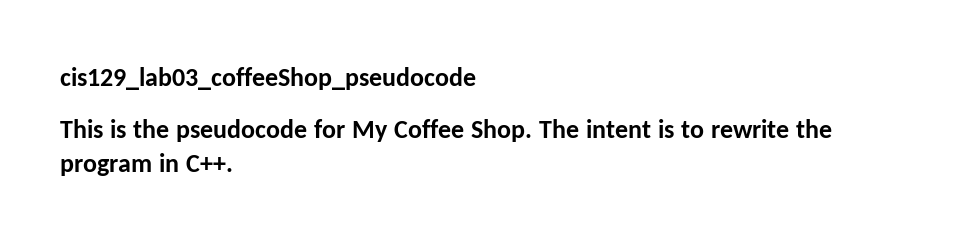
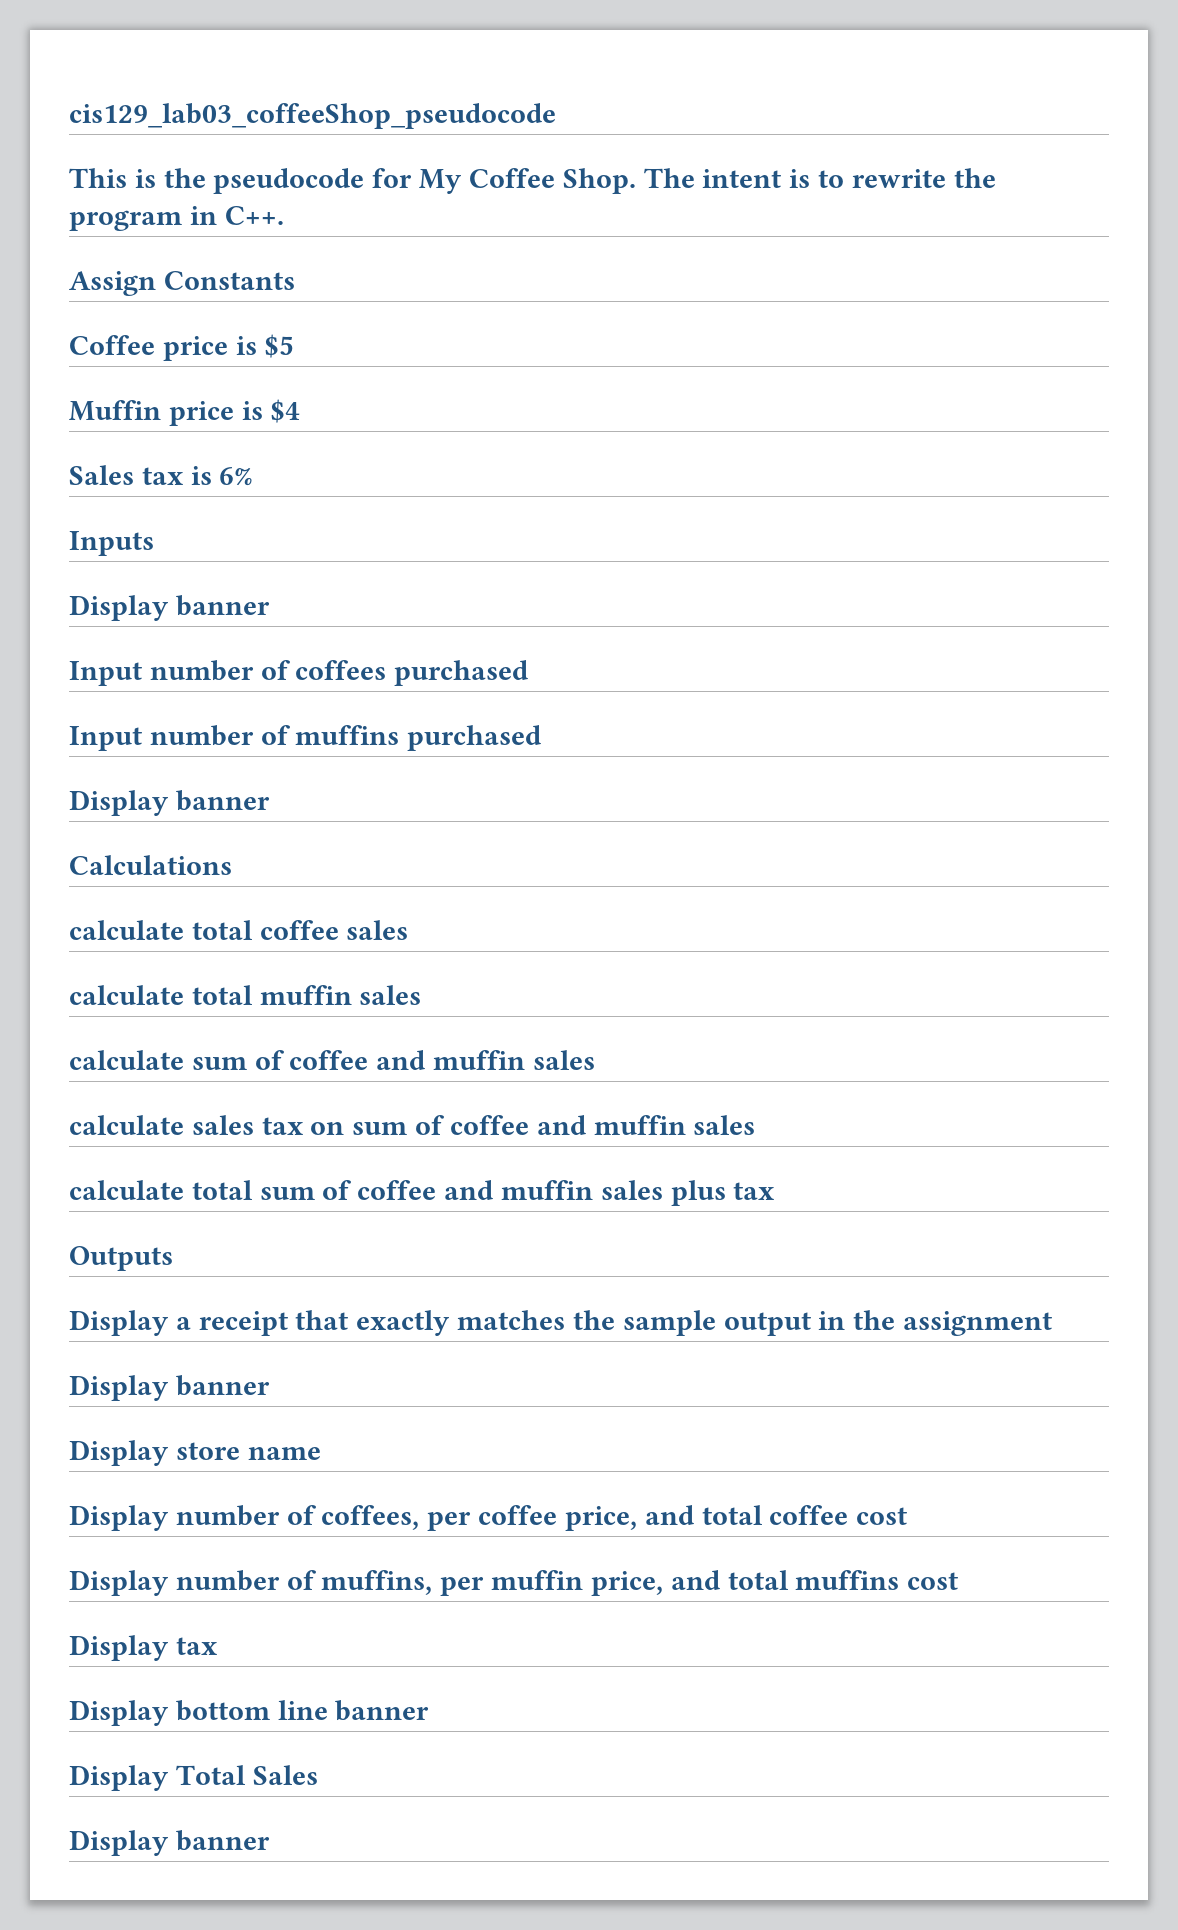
(234, 163) none -> [69,271,295,296] [69,334,295,361] [69,399,301,426] [69,465,253,486] [69,531,154,556] [69,595,270,621] [69,660,529,686] [69,725,542,751] [69,790,270,816] [69,855,232,875] [69,920,409,940] [69,985,422,1005] [69,1050,595,1070] [69,1115,756,1135] [69,1180,775,1206] [69,1246,173,1271] [69,1310,1053,1336] [69,1375,270,1401] [69,1440,321,1466] [69,1505,908,1531] [69,1570,959,1596] [69,1635,217,1661] [69,1700,430,1726] [69,1765,318,1791] [69,1830,270,1856] // Assign Constants // Coffee price is $5 // Muffin price is $4 // Sales tax is 6% // Inputs // Display banner // Input number of coffees purchased // Input number of muffins purchased // Display banner // Calculations // calculate total coffee sales // calculate total muffin sales // calculate sum of coffee and muffin sales // calculate sales tax on sum of coffee and muffin sales // calculate total sum of coffee and muffin sales plus tax // Outputs // Display a receipt that exactly matches the sample output in the assignment // Display banner // Display store name // Display number of coffees, per coffee price, and total coffee cost // Display number of muffins, per muffin price, and total muffins cost // Display tax // Display bottom line banner // Display Total Sales // Display banner

